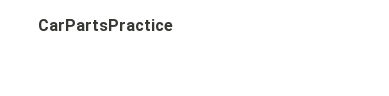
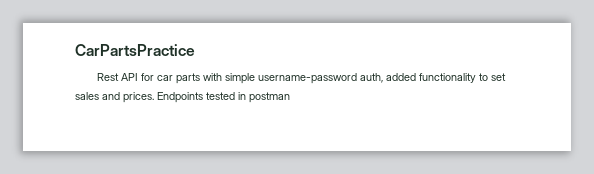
(173, 25) none -> [96,73,506,84] [75,92,290,103] // Rest API for car parts with simple username-password auth, added functionality to set sales and prices. Endpoints tested in postman

